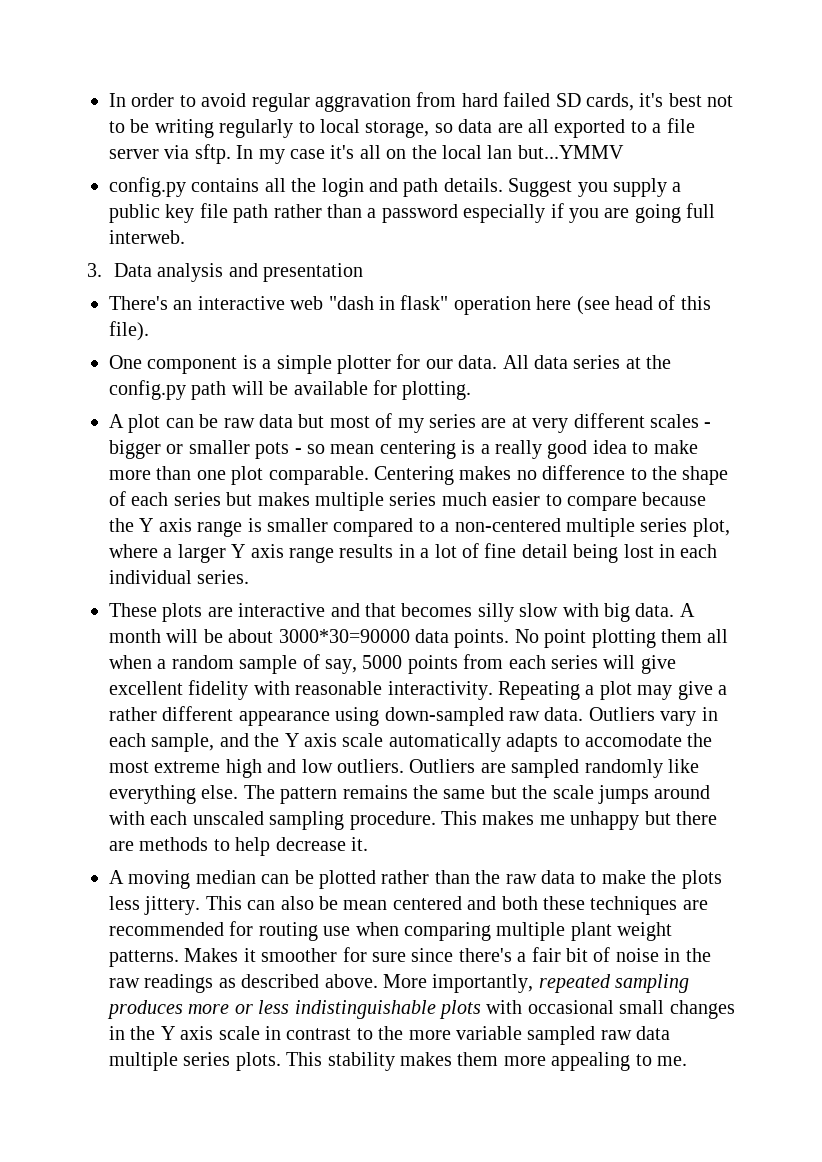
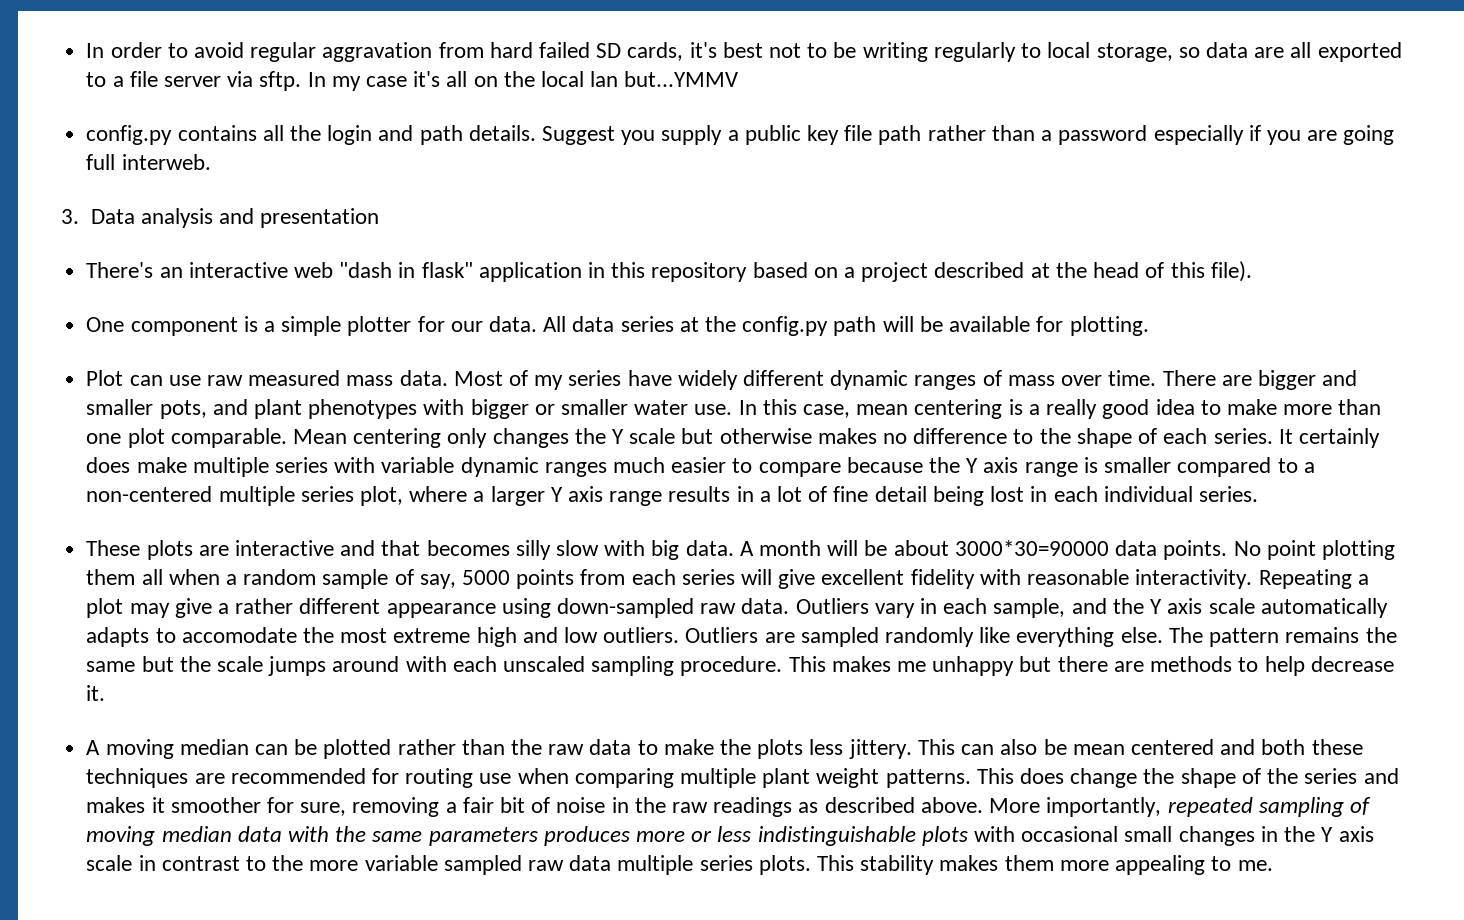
[453,296,610,315] operation here (see -> [478,262,1087,282] application in this repository based on a project described at the
[109,413,712,433] [109,440,325,459] A plot can be raw data but most of my series are at very different scales - bigger or smaller pots - so -> [86,370,1358,390] [86,399,851,419] Plot can use raw measured mass data. Most of my series have widely different dynamic ranges of mass over time. There are bigger and smaller pots, and plant phenotypes with bigger or smaller water use. In this case,
[374,466,454,485] Centering -> [292,428,812,448] Mean centering only changes the Y scale but otherwise
[173,492,437,511] series but makes multiple series -> [1213,428,1380,448] [86,457,607,477] series. It certainly does make multiple series with variable dynamic ranges
[184,947,512,962] Makes it smoother for sure since there's -> [976,768,1399,788] [86,797,440,817] This does change the shape of the series and makes it smoother for sure, removing
(690, 983) none -> [1349,797,1371,815] [86,826,538,846] of moving median data with the same parameters

